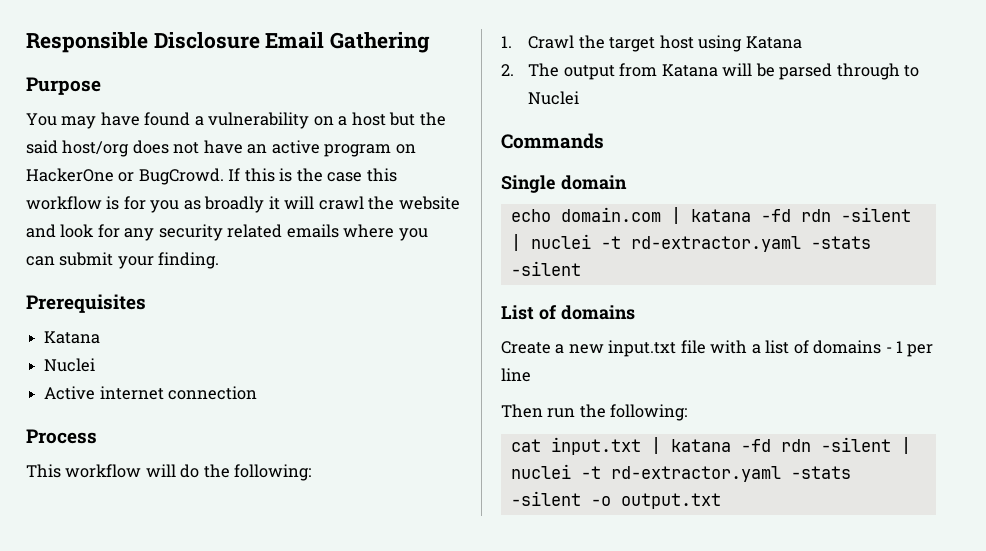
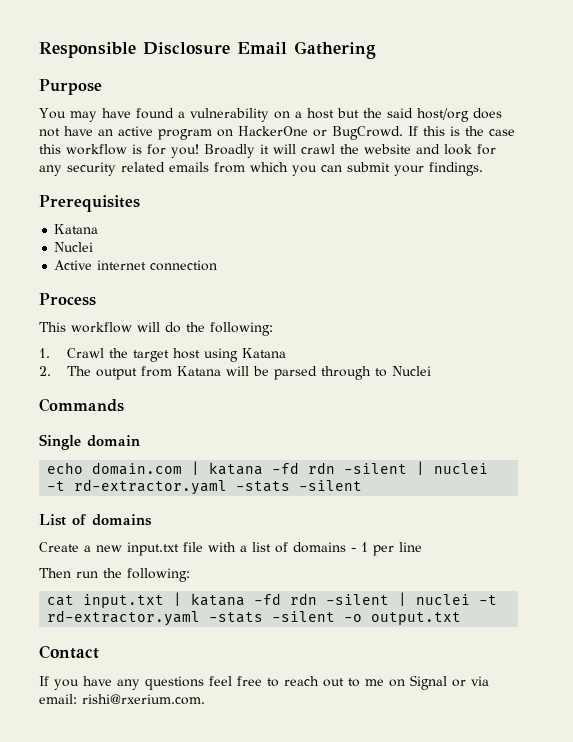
[150,196,265,213] you as broadly -> [171,144,255,158] you! Broadly
[343,224,395,238] where -> [214,162,288,173] from which
[158,252,220,269] finding. -> [429,162,483,176] findings.
(721, 501) none -> [39,645,99,659] [39,675,489,690] [39,694,205,705] // Contact // If you have any questions feel free to reach out to me on Signal or via email: rishi@rxerium.com.

